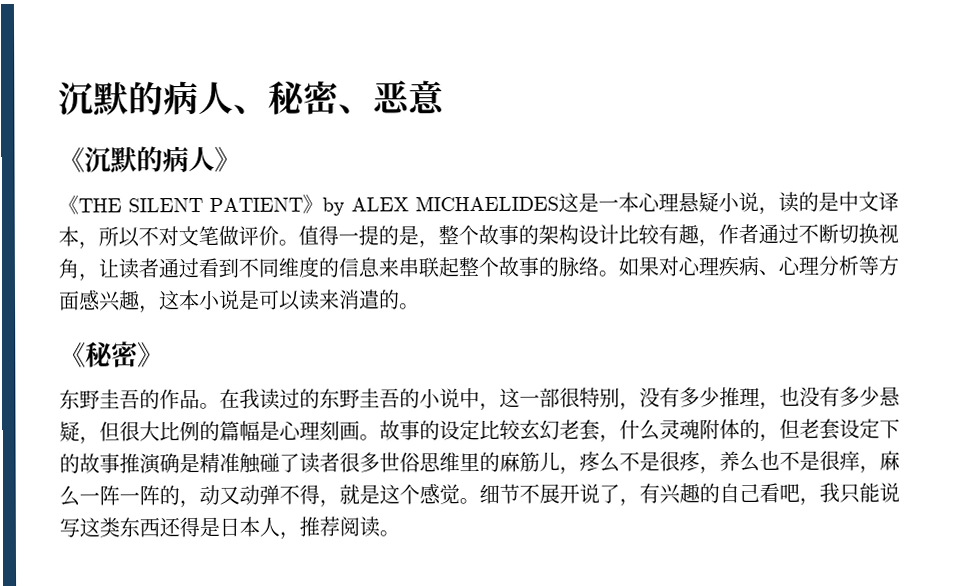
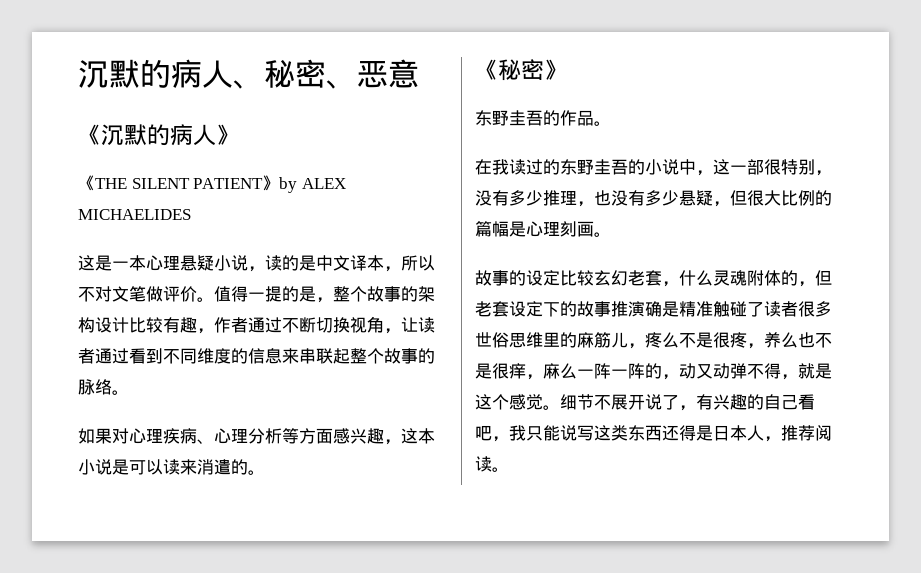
(559, 203) none -> (191, 214) //
(619, 273) none -> (129, 392) //
(220, 406) none -> (611, 123) //
(380, 437) none -> (611, 234) //

